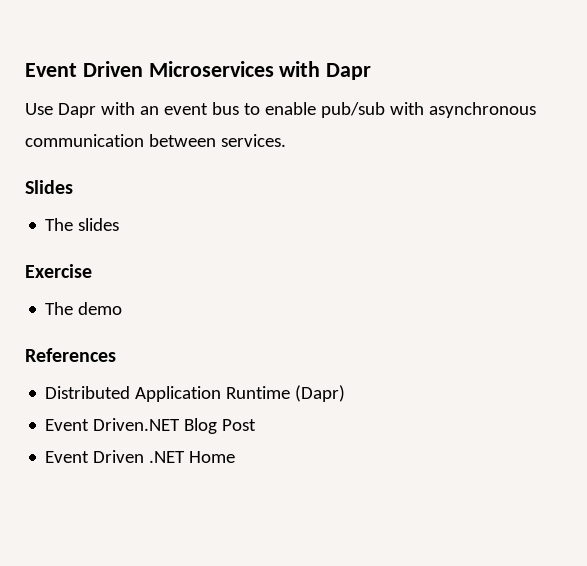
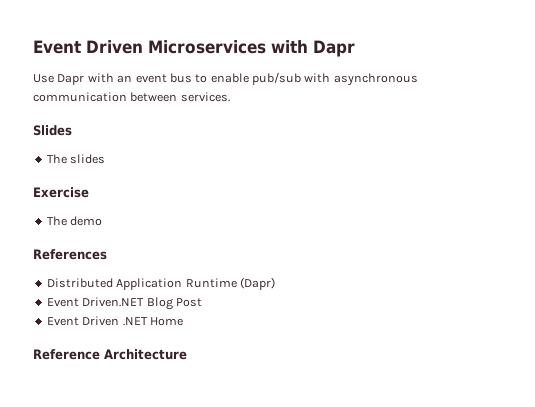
(236, 457) none -> [33,349,187,360] // Reference Architecture

